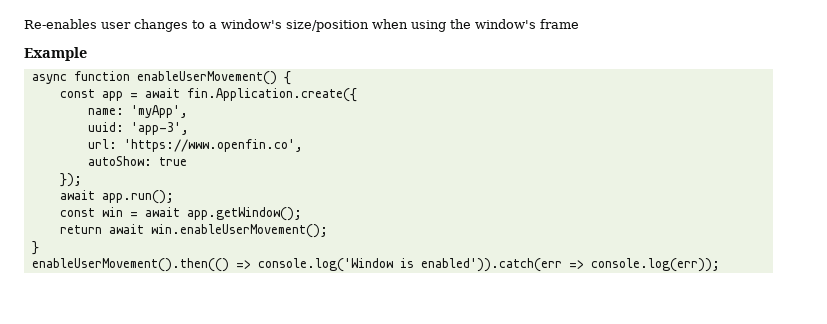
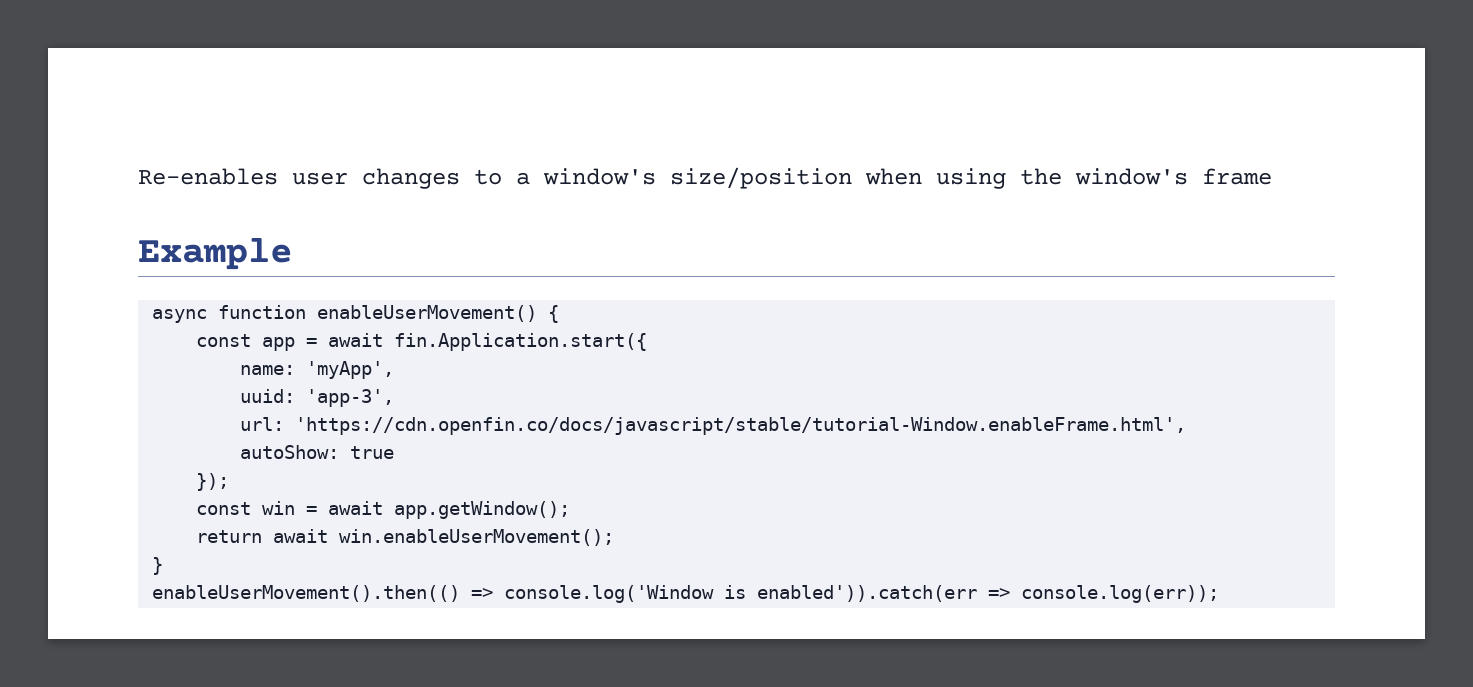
[186,88,357,102] fin.Application.create({ -> [394,333,648,351] fin.Application.start({
[123,139,303,152] 'https://www.openfin.co', -> [295,417,1187,435] 'https://cdn.openfin.co/docs/javascript/stable/tutorial-Window.enableFrame.html',
[59,190,174,204] // await app.run(); -> (230, 482) none

